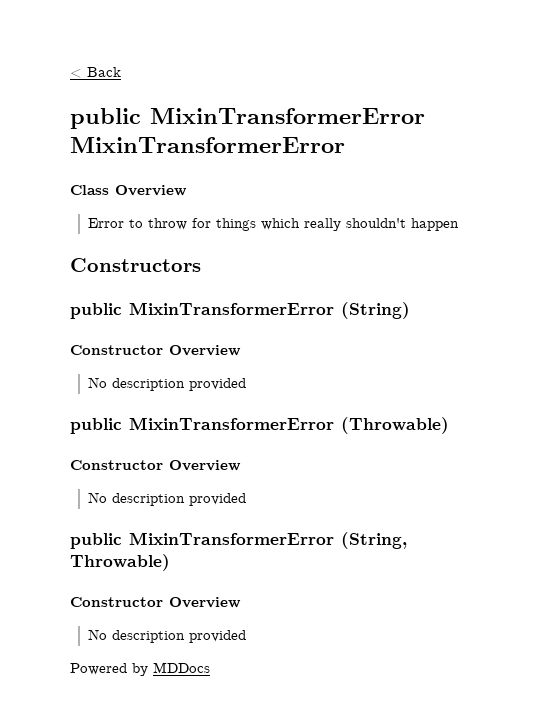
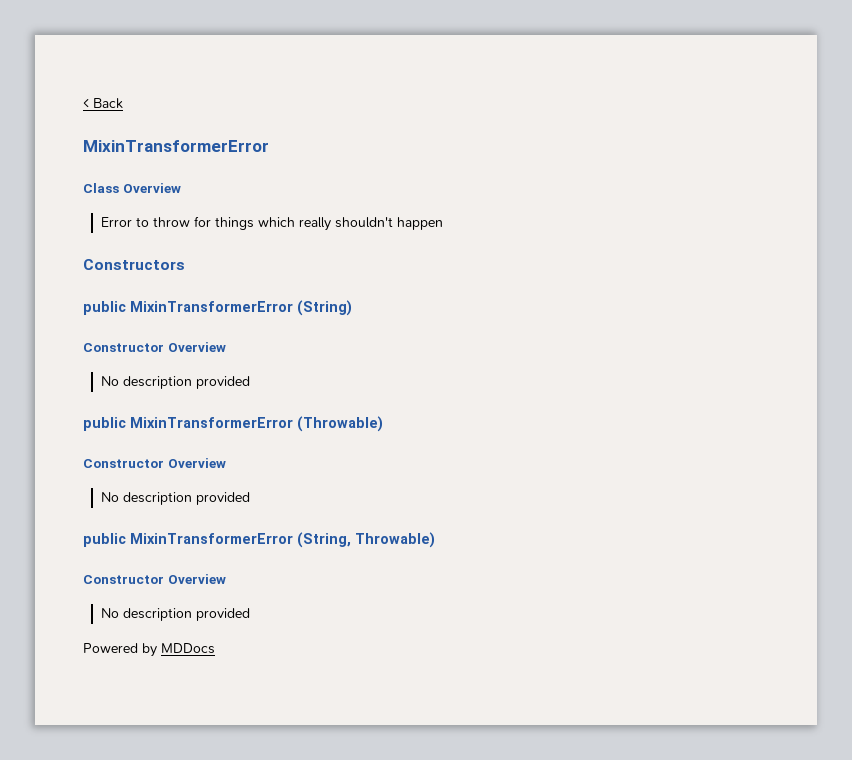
[70,108,425,129] public MixinTransformerError -> (123, 103) none

